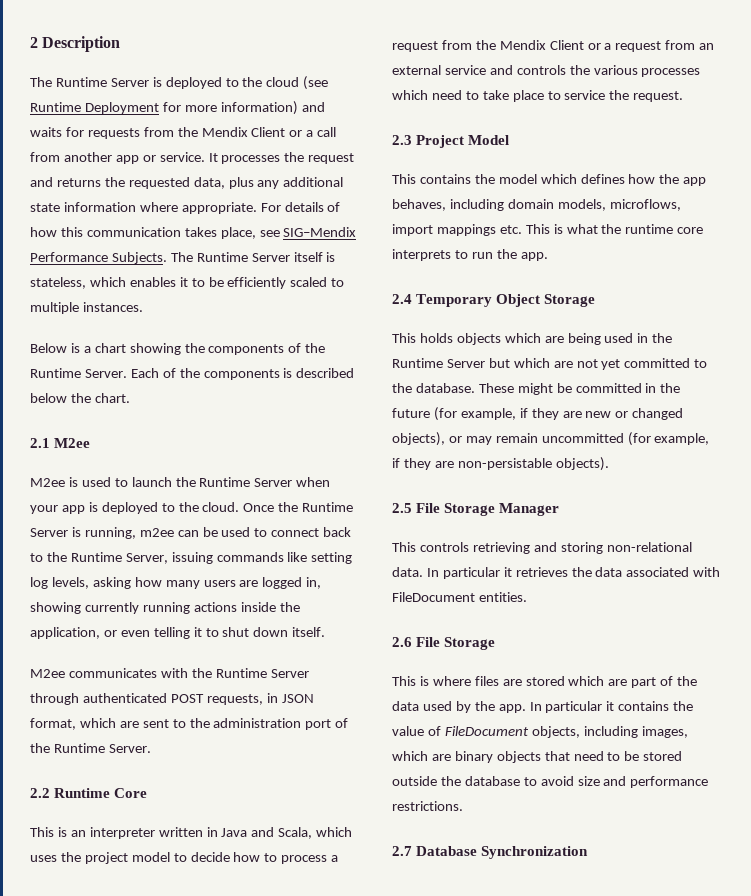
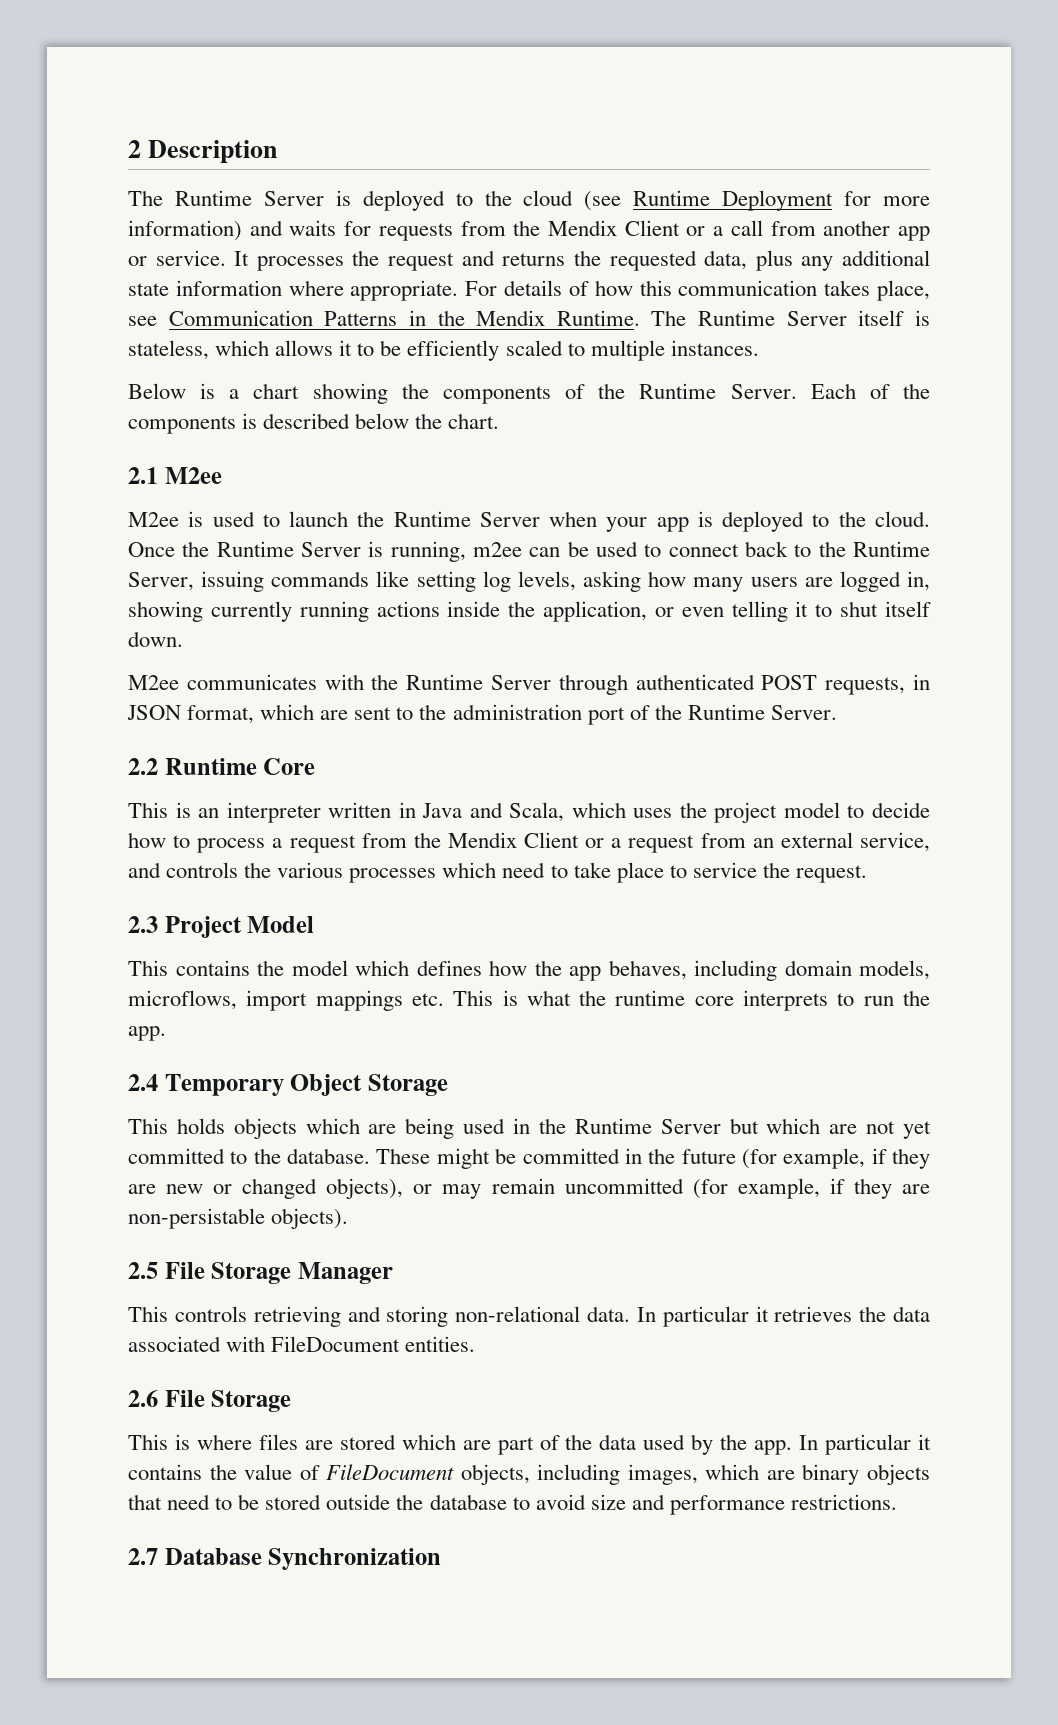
[283,227,357,237] [30,252,167,264] SIG–Mendix Performance Subjects. -> [168,310,640,326] Communication Patterns in the Mendix Runtime.
[129,277,176,287] enables -> [275,340,334,356] allows
[253,627,326,637] down itself. -> [884,601,931,617] [128,631,183,647] itself down.
[444,65,486,75] service -> [859,832,930,852] service,

